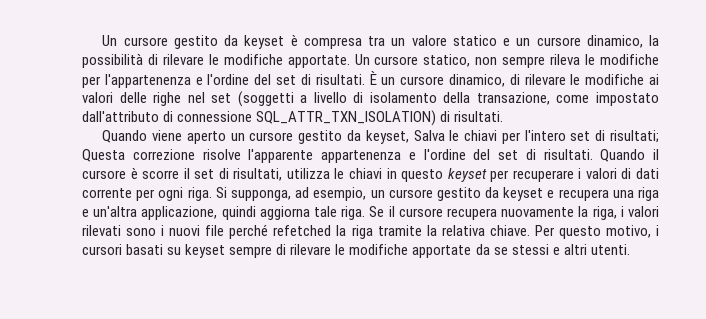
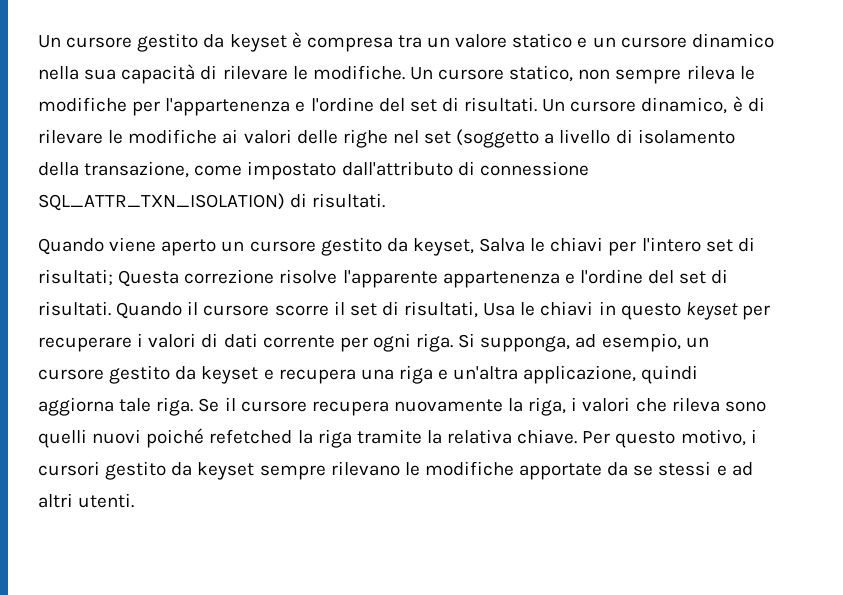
[586,35,660,48] [82,53,350,68] dinamico, la possibilità di rilevare le modifiche apportate. -> [691,33,774,48] [38,64,405,84] dinamico nella sua capacità di rilevare le modifiche.
[369,71,505,87] È un cursore dinamico, -> [542,96,743,114] Un cursore dinamico, è
[237,91,294,107] (soggetti -> [456,129,540,148] (soggetto
[130,167,138,179] è -> (270, 310) none
[286,168,330,179] utilizza -> [483,303,516,316] Usa
[82,224,269,239] rilevati sono i nuovi file perché -> [635,397,766,412] [38,428,205,448] che rileva sono quelli nuovi poiché
[126,244,332,258] basati su keyset sempre di rilevare -> [105,461,400,480] gestito da keyset sempre rilevano
(560, 251) none -> [731,462,753,476] ad

